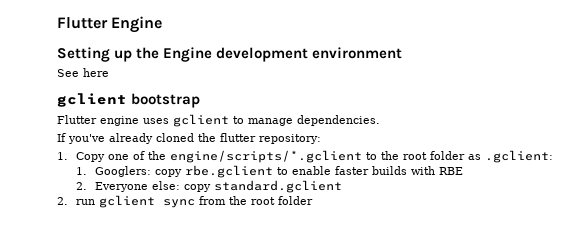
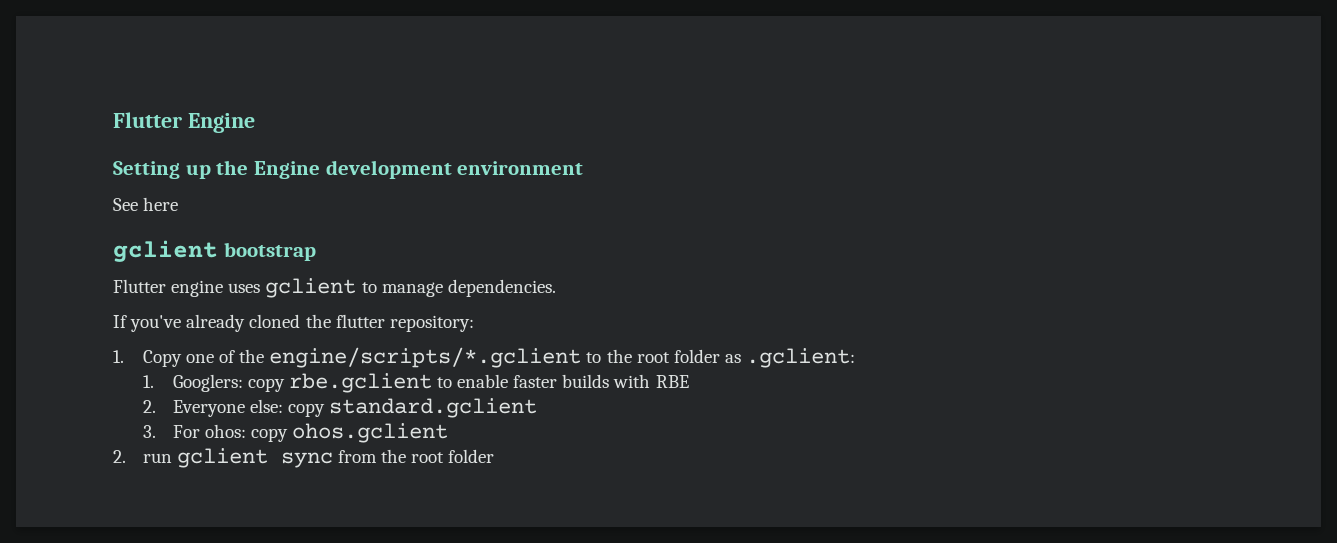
(343, 186) none -> [142,423,448,443] // 3. For ohos: copy ohos.gclient

